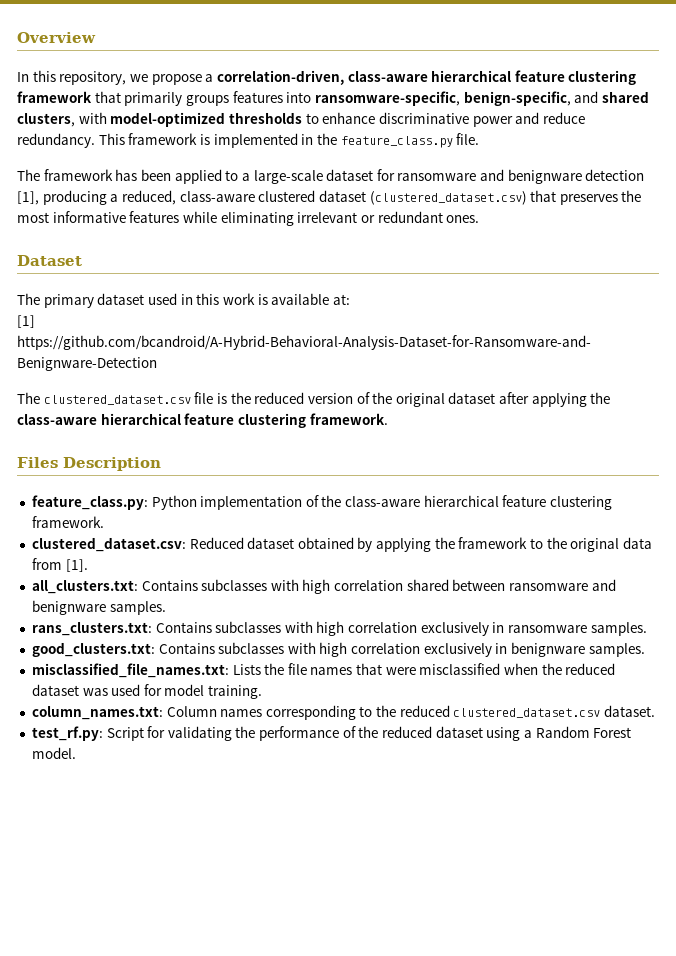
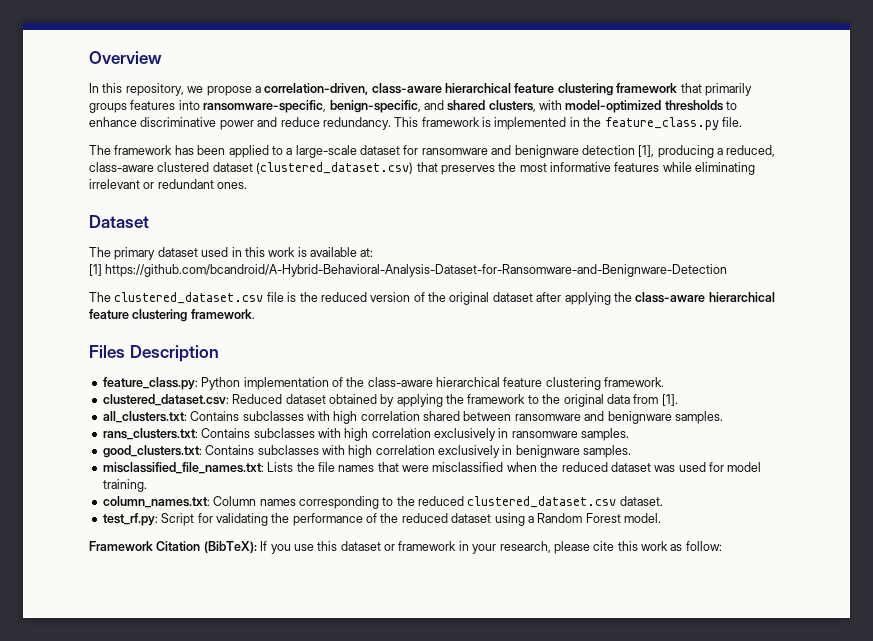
(76, 753) none -> [89,541,722,554] // Framework Citation (BibTeX): If you use this dataset or framework in your research, please cite this work as follow:

